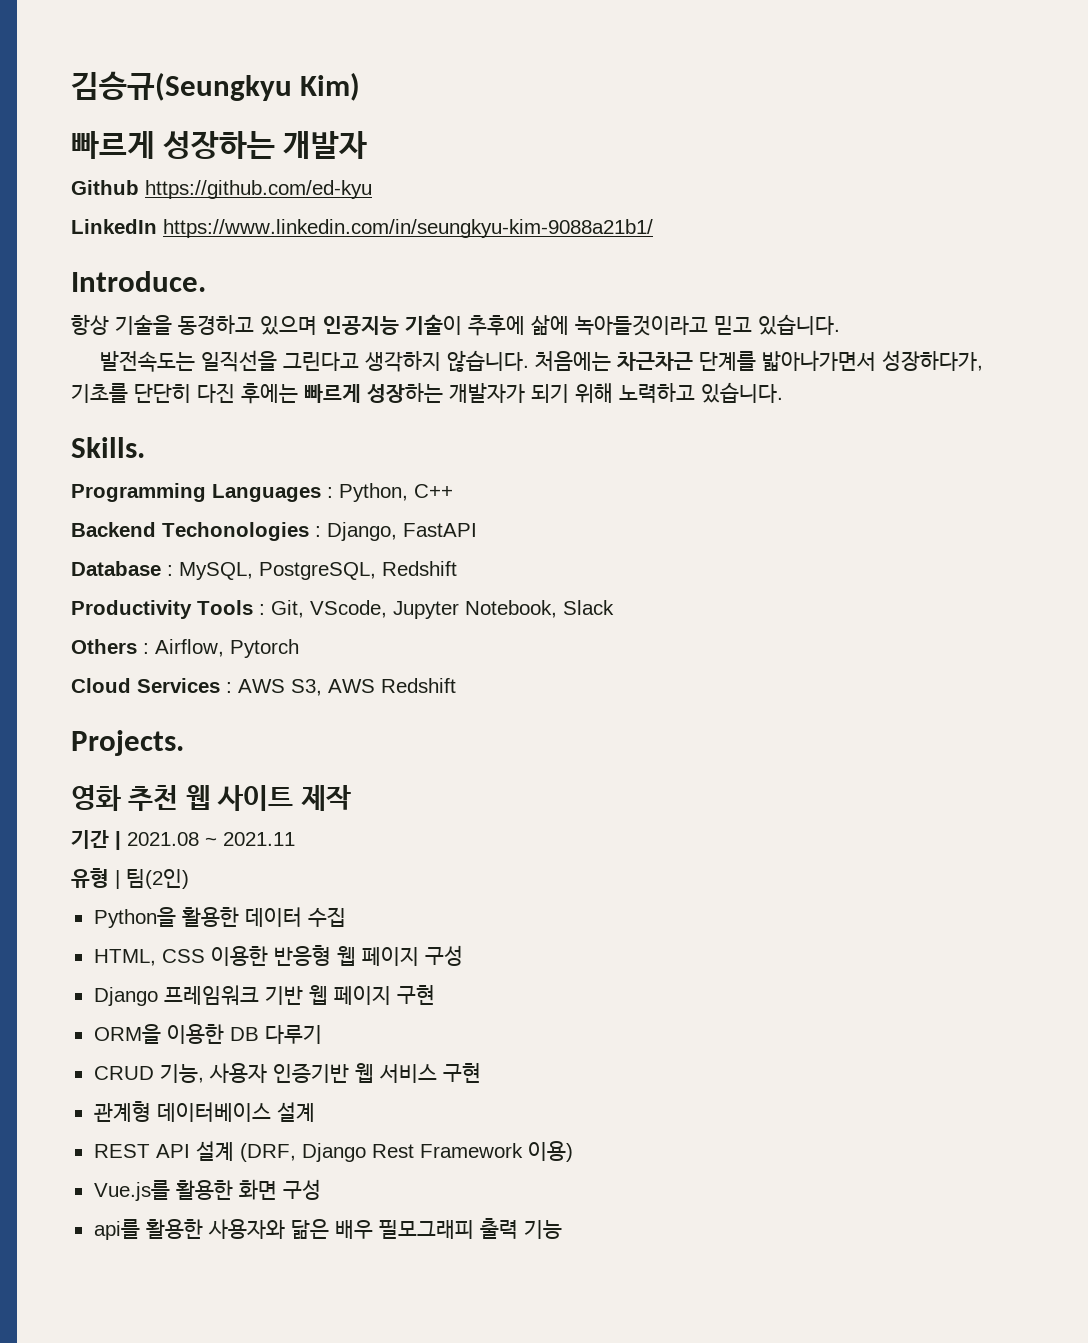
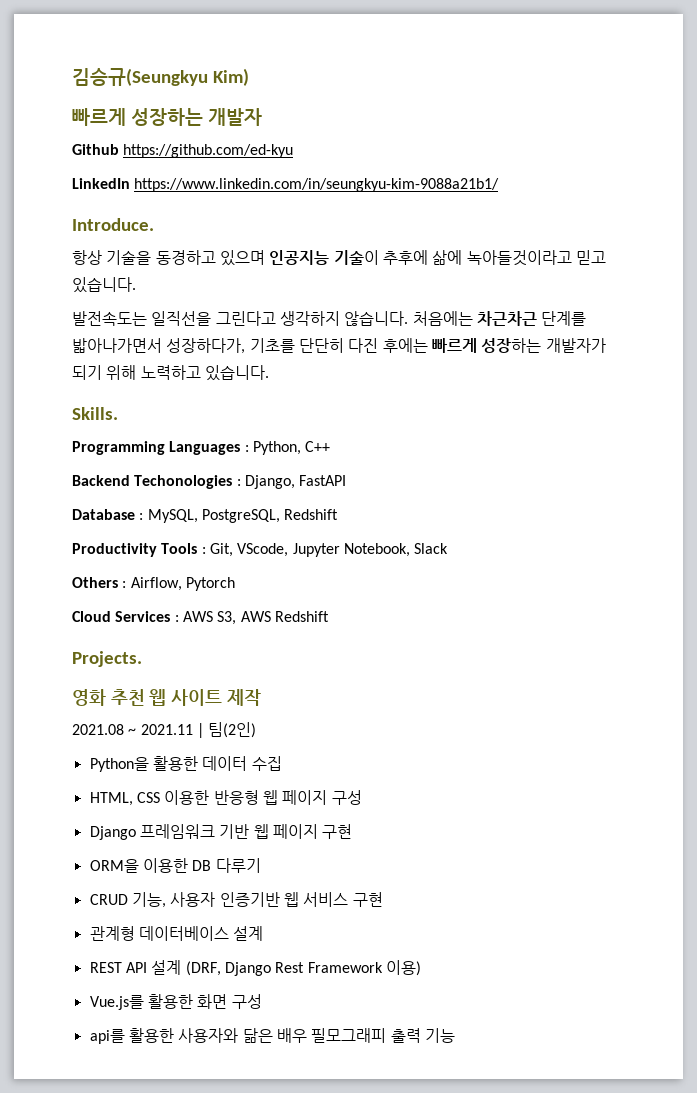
[71,830,121,850] 기간 | -> (261, 697) none
[71,868,109,888] // 유형 -> (193, 729) none

